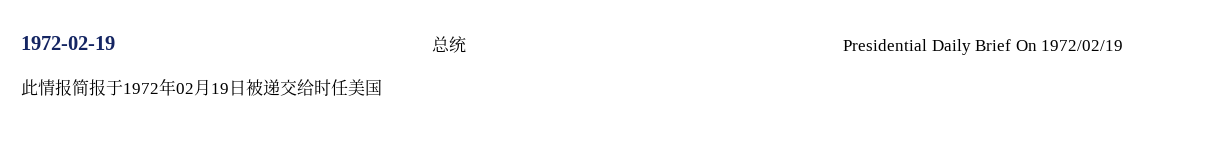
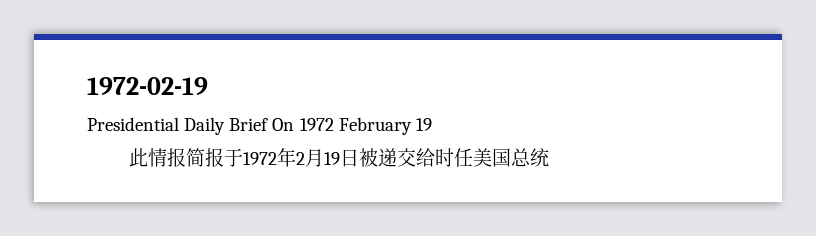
(115, 43) none -> [87,117,432,135] // Presidential Daily Brief On 1972 February 19
[176,83,194,94] 02 -> [295,152,305,165] 2
[843,39,1124,55] // Presidential Daily Brief On 1972/02/19 -> (549, 157) none

